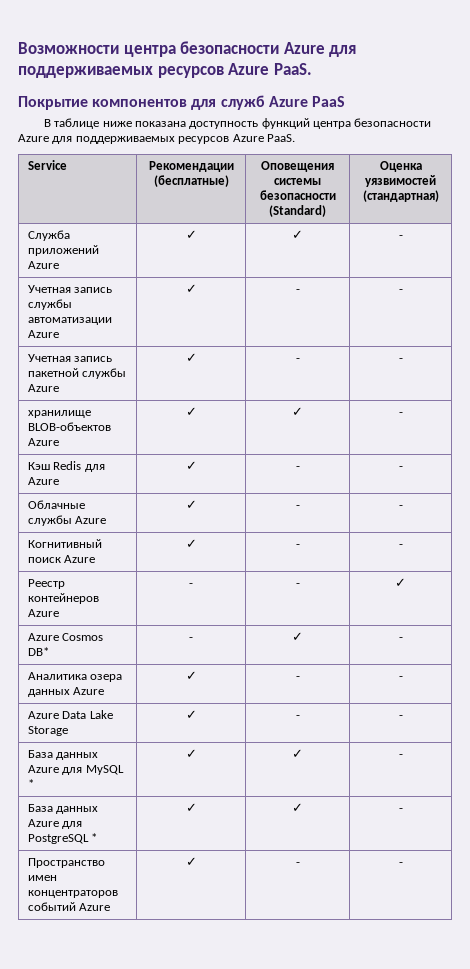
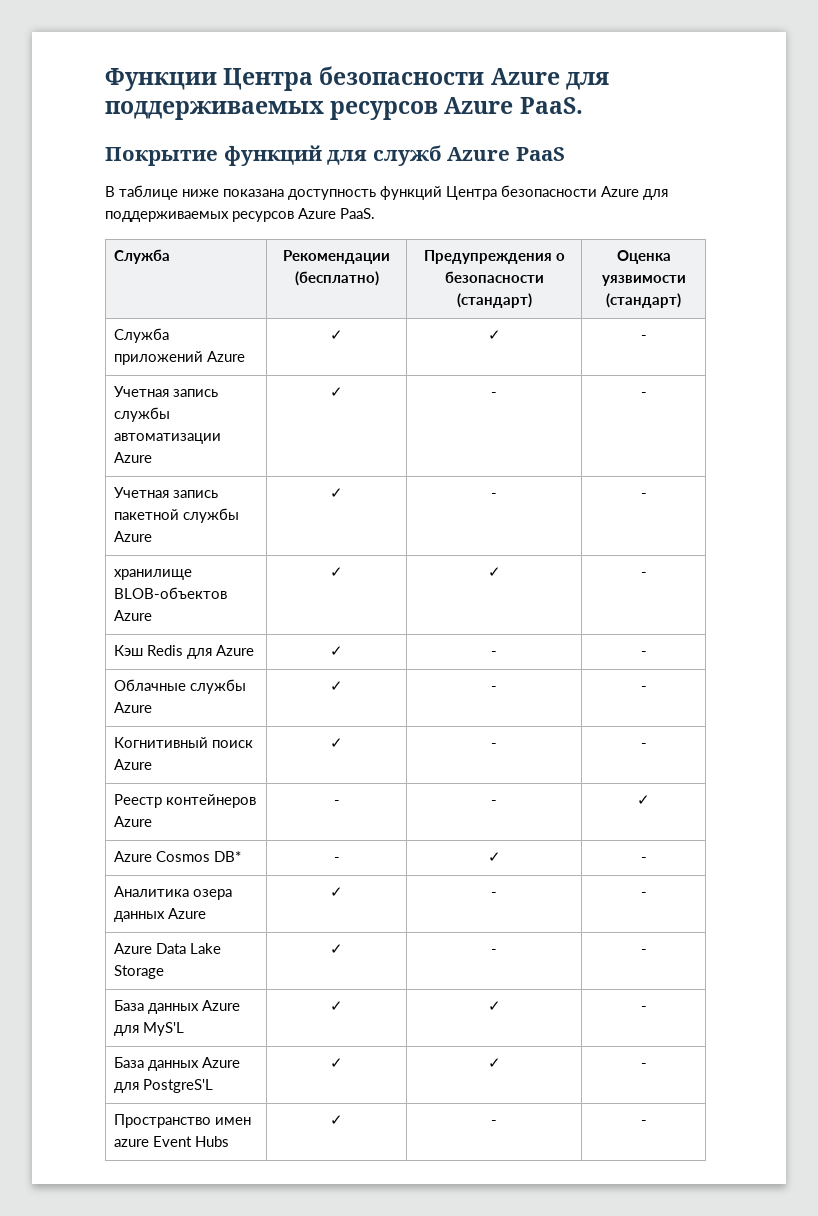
[18,42,176,57] Возможности центра -> [105,68,314,91] Функции Центра
[92,99,188,107] компонентов -> [223,145,322,166] функций
[313,118,432,129] [18,134,295,144] [27,160,67,170] центра безопасности Azure для поддерживаемых ресурсов Azure PaaS. // Service -> [446,185,668,200] [105,208,375,222] [114,249,171,264] Центра безопасности Azure для поддерживаемых ресурсов Azure PaaS. // Служба
[153,175,229,187] [261,161,334,172] [274,178,321,185] [259,190,336,200] [269,205,326,217] (бесплатные) | Оповещения системы безопасности (Standard) -> [294,271,379,286] [423,250,565,264] [444,271,544,283] [456,293,532,308] (бесплатно) | Предупреждения о безопасности (стандарт)
[365,175,436,187] [362,190,439,202] уязвимостей (стандартная) -> [601,275,686,286] [606,293,681,308] уязвимости (стандарт)
[85,765,124,775] [27,779,34,788] MySQL * -> [143,1022,185,1036] MyS'L
[27,833,98,844] PostgreSQL * -> [143,1079,214,1093] PostgreS'L
[27,890,118,898] [27,902,111,911] концентраторов событий Azure -> [114,1136,230,1147] azure Event Hubs

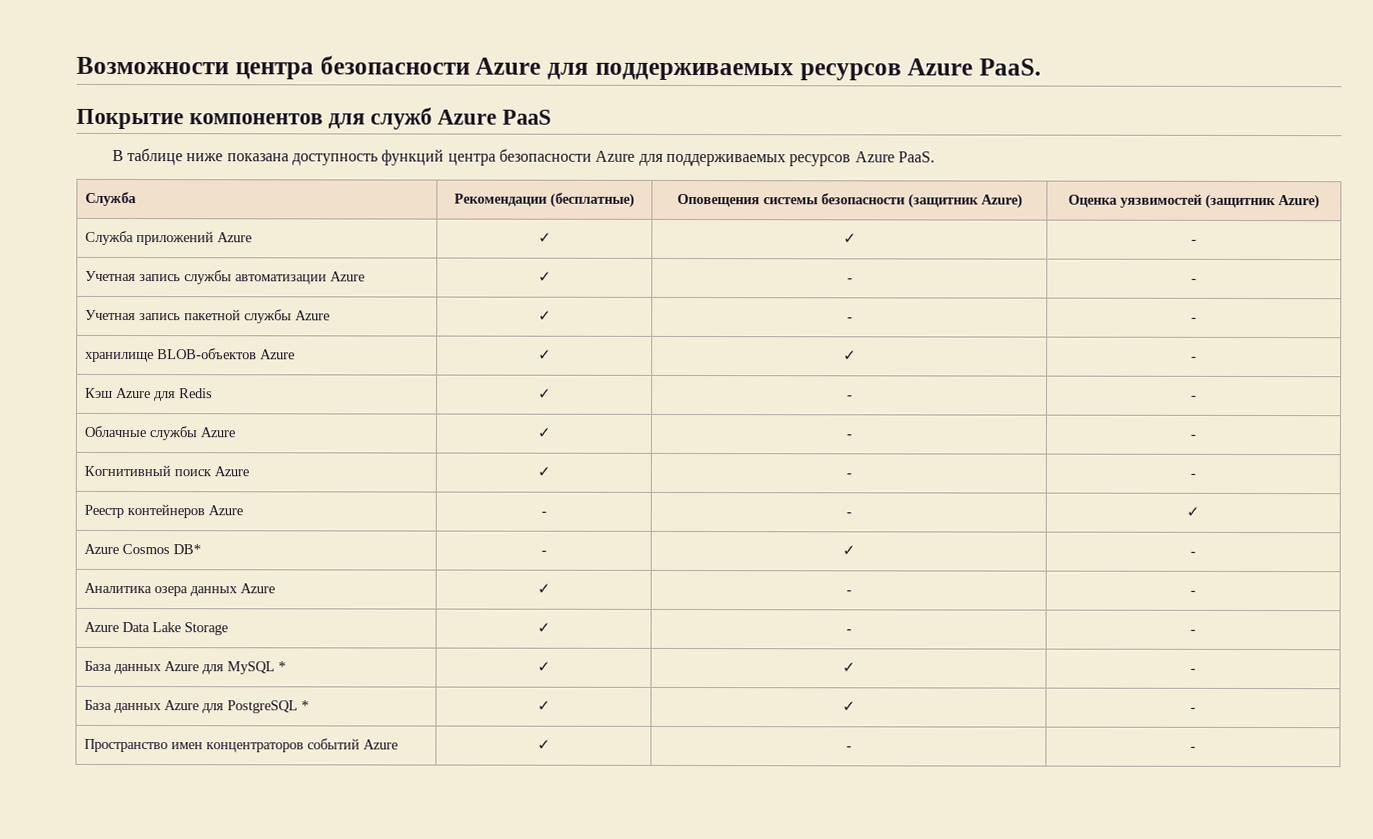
[105,68,314,91] Функции Центра -> [76,56,314,80] Возможности центра
[223,145,322,166] функций -> [189,113,324,125] компонентов
[446,186,497,200] Центра -> [447,153,496,166] центра
[294,271,379,286] [423,250,565,264] [444,271,544,283] [456,293,532,308] [616,250,671,264] [601,275,686,286] [606,293,681,308] (бесплатно) | Предупреждения о безопасности (стандарт) | Оценка уязвимости (стандарт) -> [550,192,635,208] [676,193,1023,209] [1068,193,1320,210] (бесплатные) | Оповещения системы безопасности (защитник Azure) | Оценка уязвимостей (защитник Azure)
(144, 650) none -> [116,388,177,402] Azure для
[187,645,255,659] для Azure -> (214, 393) none
[143,1022,185,1036] MyS'L -> [227,661,287,675] MySQL *
[143,1079,214,1093] PostgreS'L -> [227,700,310,714] PostgreSQL *
[114,1136,230,1147] azure Event Hubs -> [206,738,399,753] концентраторов событий Azure

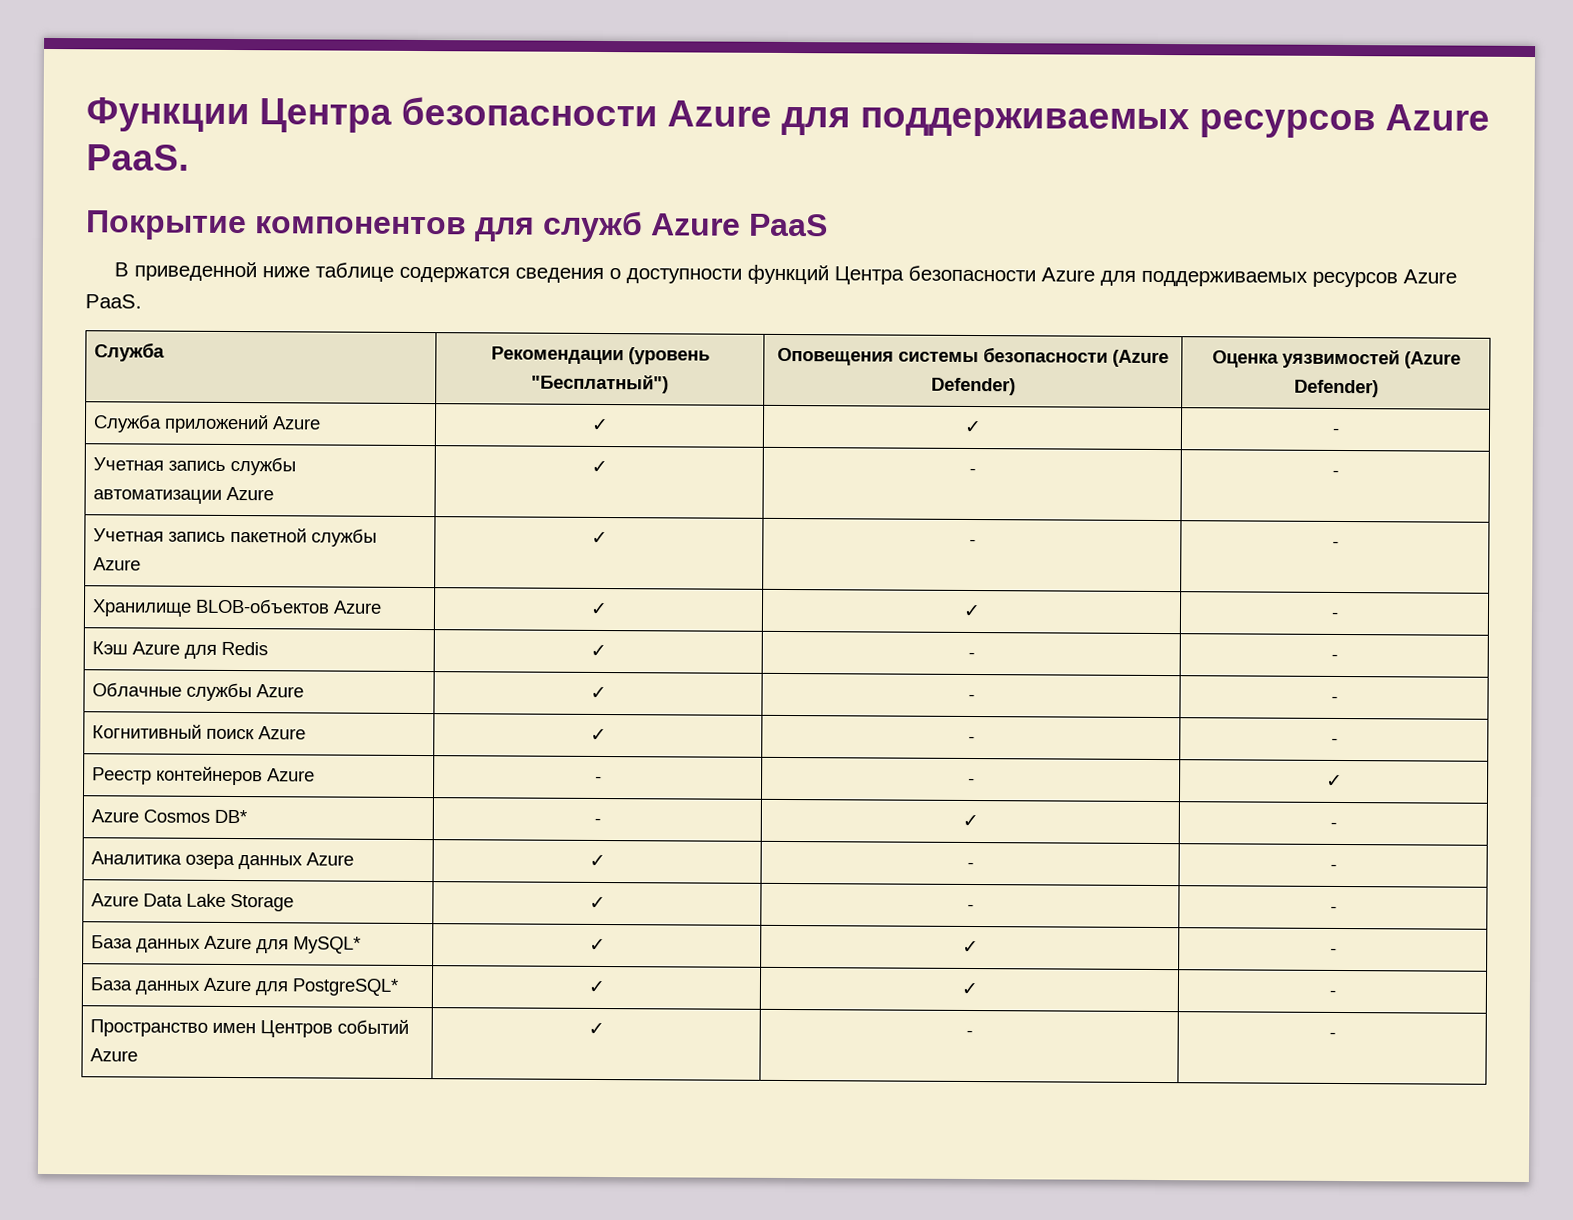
[76,56,314,80] Возможности центра -> [86,97,392,133] Функции Центра
[127,148,496,166] таблице ниже показана доступность функций центра -> [133,261,904,285] приведенной ниже таблице содержатся сведения о доступности функций Центра
[550,192,635,208] (бесплатные) -> [627,347,710,365] [531,374,669,394] (уровень "Бесплатный")
[907,193,1023,209] (защитник Azure) -> [1112,349,1169,368] [930,377,1016,396] (Azure Defender)
[1205,193,1320,210] (защитник Azure) -> [1403,351,1461,369] [1293,379,1379,398] (Azure Defender)
[85,351,155,363] хранилище -> [92,599,193,617] Хранилище
[227,661,287,675] MySQL * -> [293,936,362,954] MySQL*
[227,700,310,714] PostgreSQL * -> [292,978,399,996] PostgreSQL*
[206,742,305,753] концентраторов -> [260,1020,334,1038] Центров

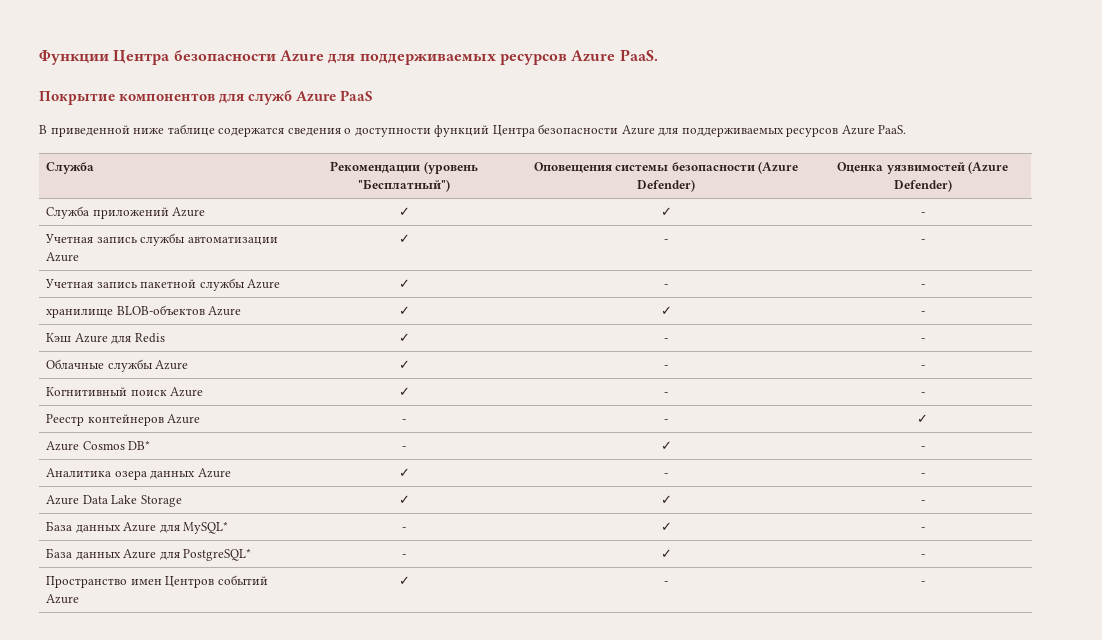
[92,599,193,617] Хранилище -> [46,308,114,318] хранилище
[966,903,974,912] - -> [660,495,672,504] ✓
[588,938,606,952] ✓ -> [402,527,406,531] -
[587,980,605,994] ✓ -> [402,554,406,558] -

